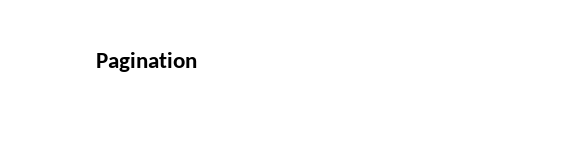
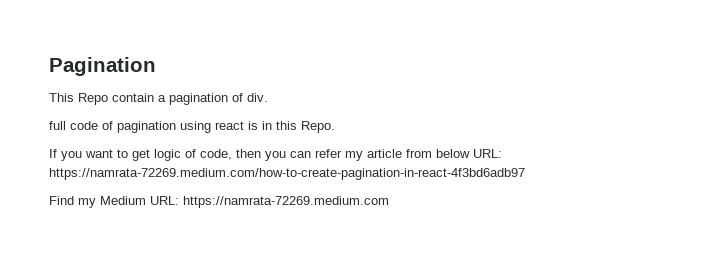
(197, 62) none -> [49,93,268,105] [49,121,335,133] [49,149,502,161] [49,168,525,180] [49,196,389,208] // This Repo contain a pagination of div. // full code of pagination using react is in this Repo. // If you want to get logic of code, then you can refer my article from below URL: https://namrata-72269.medium.com/how-to-create-pagination-in-react-4f3bd6adb97 // Find my Medium URL: https://namrata-72269.medium.com

